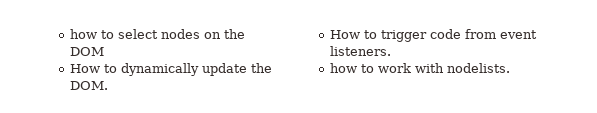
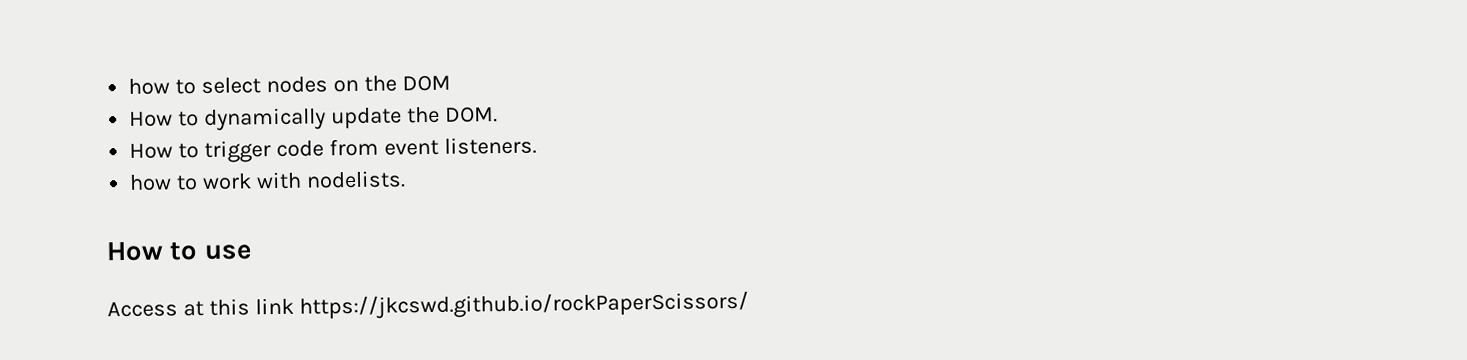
(511, 68) none -> [106,241,252,262] [107,290,749,320] // How to use // Access at this link https://jkcswd.github.io/rockPaperScissors/

